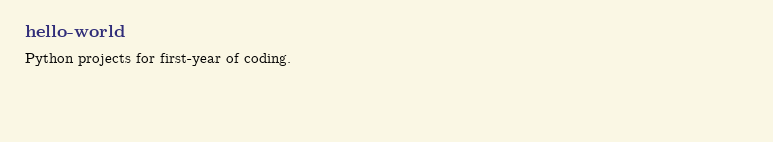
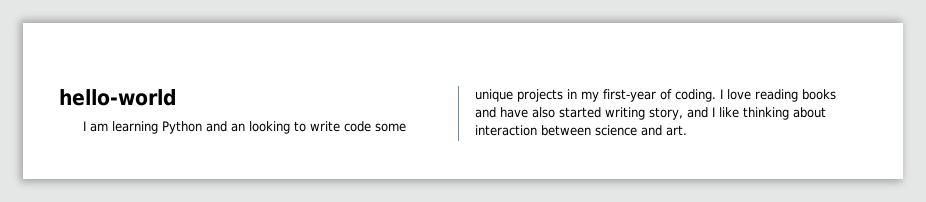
[25,53,291,66] Python projects for first-year of coding. -> [83,121,407,134] [475,89,836,102] [475,107,826,120] [475,125,687,136] I am learning Python and an looking to write code some unique projects in my first-year of coding. I love reading books and have also started writing story, and I like thinking about interaction between science and art.

